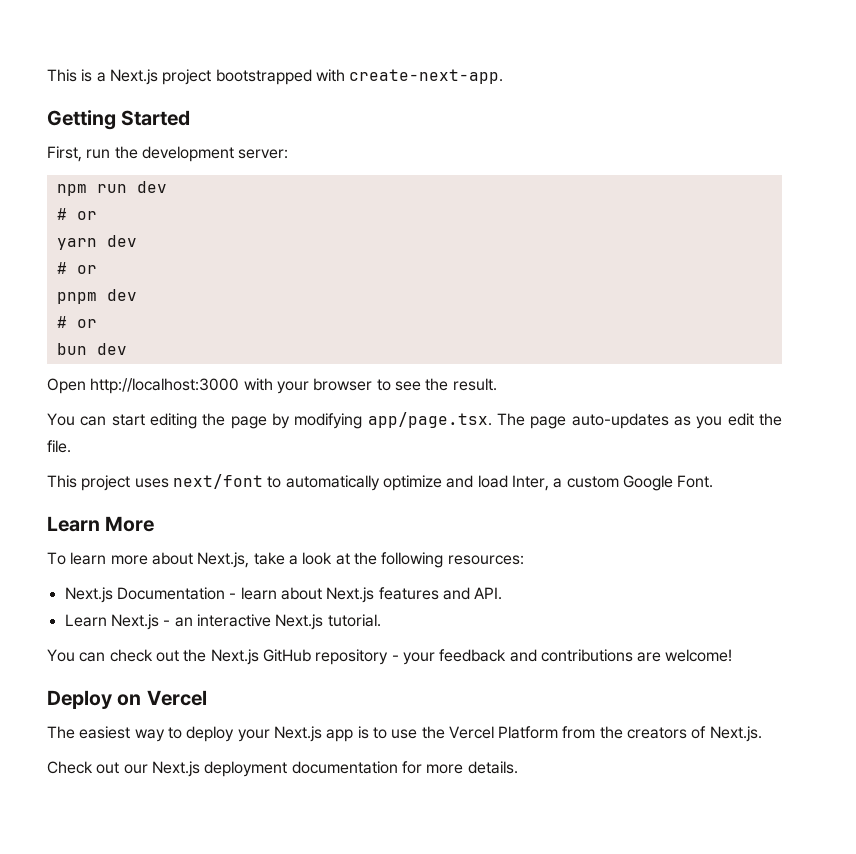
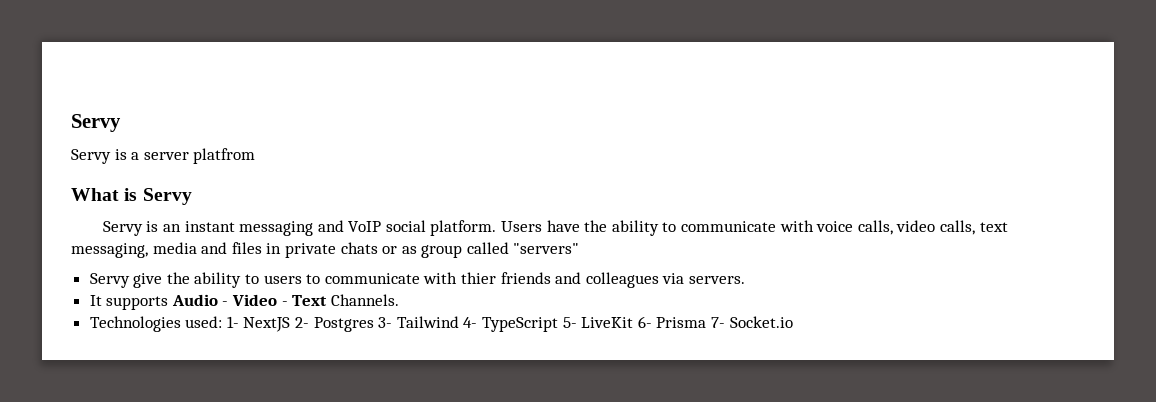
[47,69,504,85] [47,110,191,130] [47,146,289,162] [56,181,167,196] [56,208,97,220] [56,235,137,250] [56,262,97,274] [56,289,137,304] [56,316,97,328] [56,343,127,355] [47,378,497,394] [47,412,783,429] [47,440,71,453] [47,474,714,491] [47,516,155,532] [47,552,524,568] [64,587,503,603] [64,614,381,630] [47,649,733,665] [47,690,207,709] [47,726,762,742] [47,761,518,777] This is a Next.js project bootstrapped with create-next-app. // Getting Started // First, run the development server: // npm run dev // # or // yarn dev // # or // pnpm dev // # or // bun dev // Open http://localhost:3000 with your browser to see the result. // You can start editing the page by modifying app/page.tsx. The page auto-updates as you edit the file. // This project uses next/font to automatically optimize and load Inter, a custom Google Font. // Learn More // To learn more about Next.js, take a look at the following resources: // Next.js Documentation - learn about Next.js features and API. // Learn Next.js - an interactive Next.js tutorial. // You can check out the Next.js GitHub repository - your feedback and contributions are welcome! // Deploy on Vercel // The easiest way to deploy your Next.js app is to use the Vercel Platform from the creators of Next.js. // Check out our Next.js deployment documentation for more details. -> [71,114,121,132] [71,148,256,164] [71,188,192,205] [102,220,1008,236] [71,242,580,258] [89,272,745,288] [89,294,399,310] [89,316,793,332] Servy // Servy is a server platfrom // What is Servy // Servy is an instant messaging and VoIP social platform. Users have the ability to communicate with voice calls, video calls, text messaging, media and files in private chats or as group called "servers" // Servy give the ability to users to communicate with thier friends and colleagues via servers. // It supports Audio - Video - Text Channels. // Technologies used: 1- NextJS 2- Postgres 3- Tailwind 4- TypeScript 5- LiveKit 6- Prisma 7- Socket.io

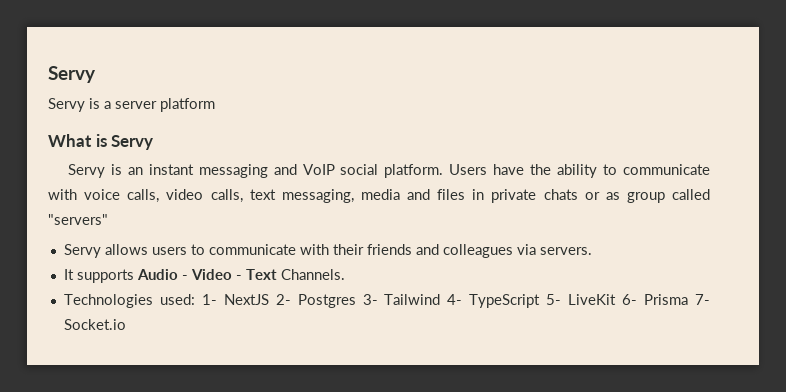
[193,148,256,164] platfrom -> [160,98,215,112] platform
[133,272,260,288] give the ability to -> [104,244,148,255] allows
[461,272,497,284] thier -> [332,244,364,255] their

